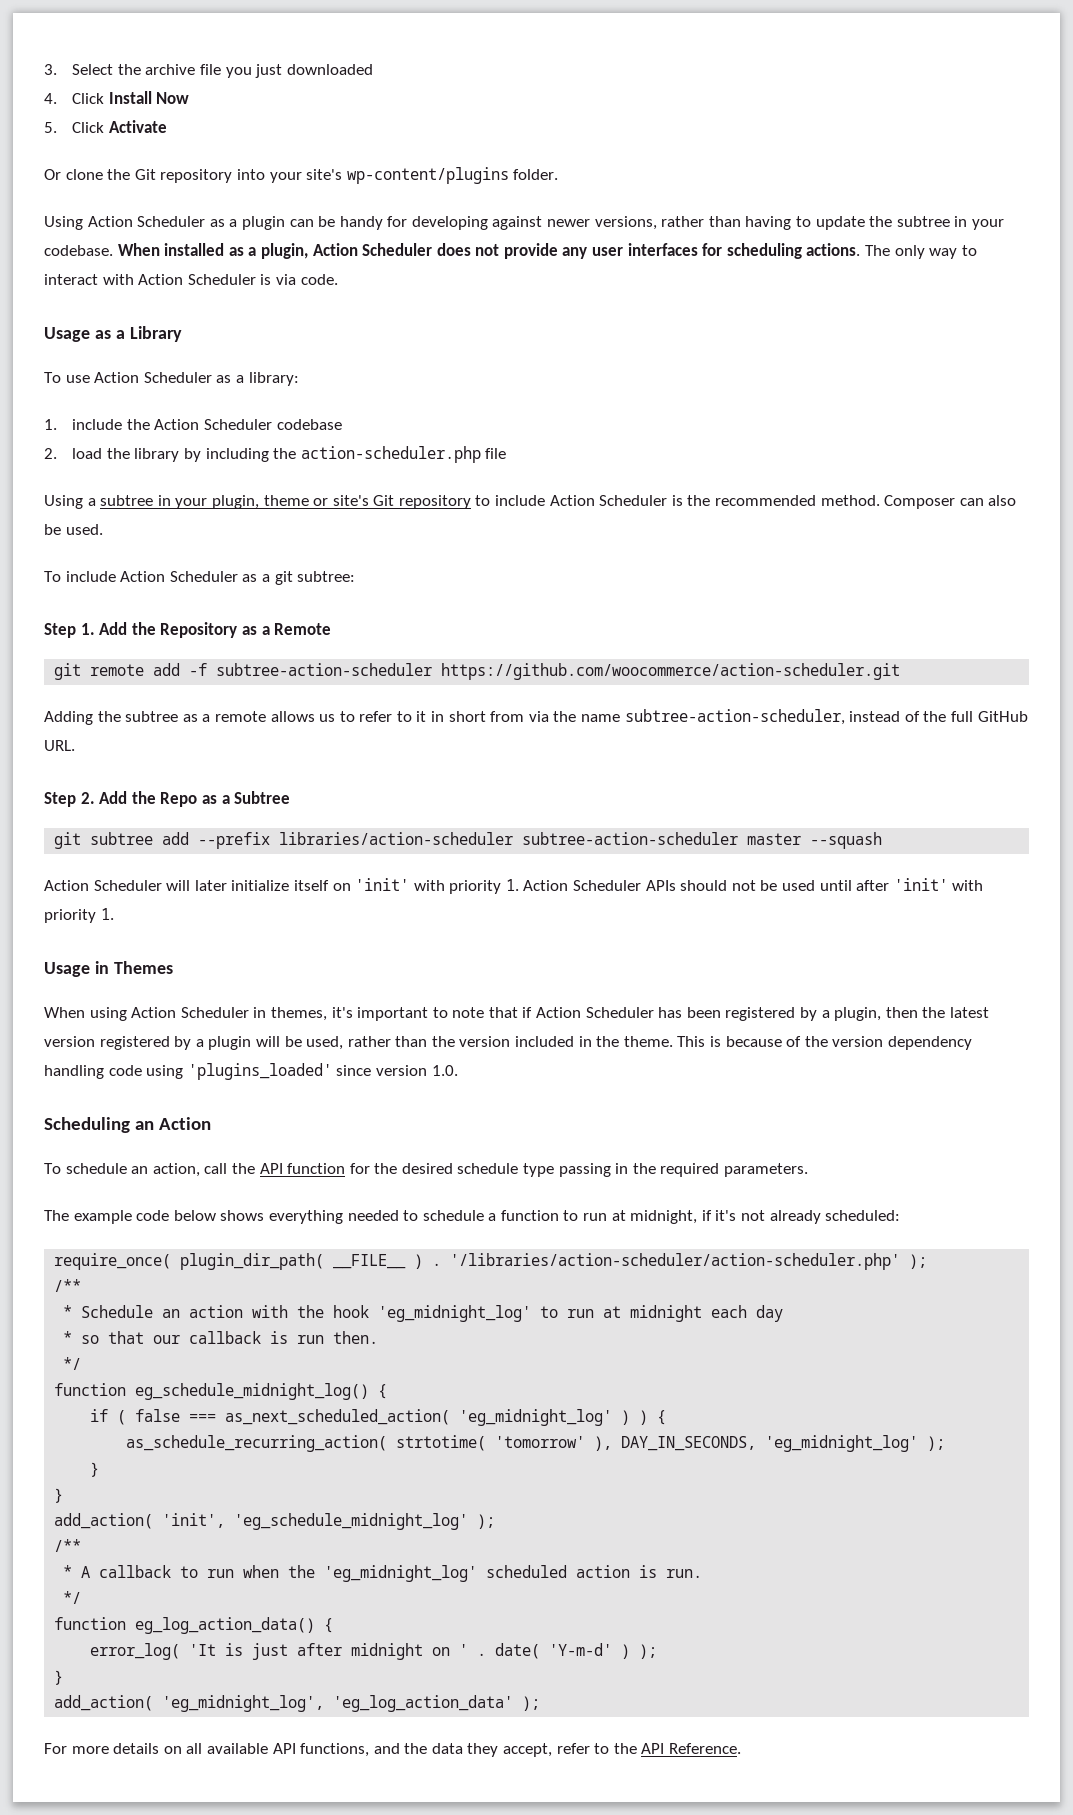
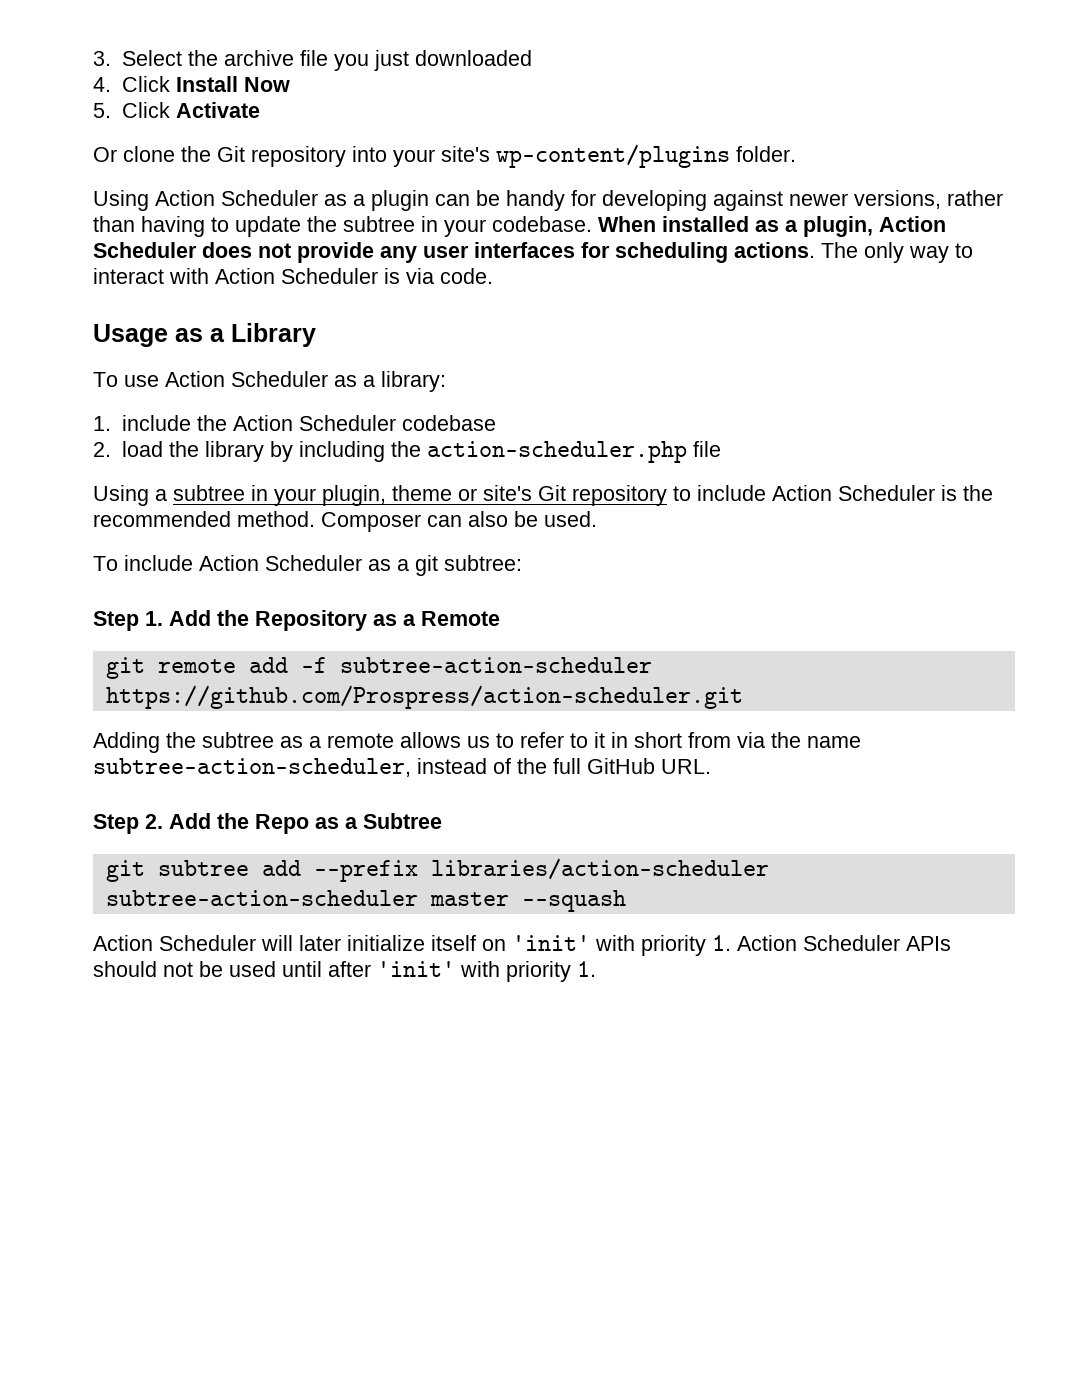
[441,663,901,680] https://github.com/woocommerce/action-scheduler.git -> [105,685,743,709] https://github.com/Prospress/action-scheduler.git
[44,961,173,977] [44,1007,989,1021] [44,1036,972,1050] [44,1063,458,1080] [44,1117,211,1133] [44,1163,809,1177] [44,1210,901,1224] [54,1253,928,1270] [54,1279,82,1292] [63,1305,784,1322] [63,1331,379,1344] [63,1357,82,1370] [54,1383,388,1400] [90,1409,667,1426] [126,1435,946,1452] [90,1462,100,1477] [54,1488,64,1503] [54,1513,496,1530] [54,1539,82,1552] [63,1565,703,1582] [63,1591,82,1604] [54,1617,334,1634] [90,1643,658,1660] [54,1670,64,1685] [54,1695,541,1712] [44,1743,742,1757] // Usage in Themes // When using Action Scheduler in themes, it's important to note that if Action Scheduler has been registered by a plugin, then the latest version registered by a plugin will be used, rather than the version included in the theme. This is because of the version dependency handling code using 'plugins_loaded' since version 1.0. // Scheduling an Action // To schedule an action, call the API function for the desired schedule type passing in the required parameters. // The example code below shows everything needed to schedule a function to run at midnight, if it's not already scheduled: // require_once( plugin_dir_path( __FILE__ ) . '/libraries/action-scheduler/action-scheduler.php' ); // /** // * Schedule an action with the hook 'eg_midnight_log' to run at midnight each day // * so that our callback is run then. // */ // function eg_schedule_midnight_log() { // if ( false === as_next_scheduled_action( 'eg_midnight_log' ) ) { // as_schedule_recurring_action( strtotime( 'tomorrow' ), DAY_IN_SECONDS, 'eg_midnight_log' ); // } // } // add_action( 'init', 'eg_schedule_midnight_log' ); // /** // * A callback to run when the 'eg_midnight_log' scheduled action is run. // */ // function eg_log_action_data() { // error_log( 'It is just after midnight on ' . date( 'Y-m-d' ) ); // } // add_action( 'eg_midnight_log', 'eg_log_action_data' ); // For more details on all available API functions, and the data they accept, refer to the API Reference. -> (596, 969) none

